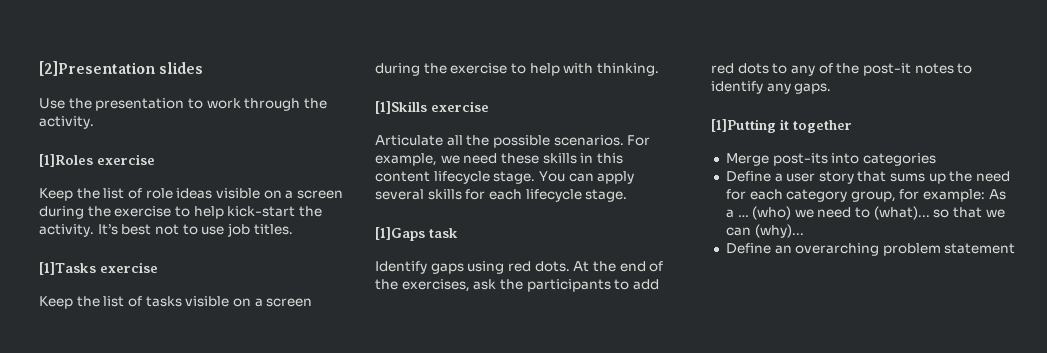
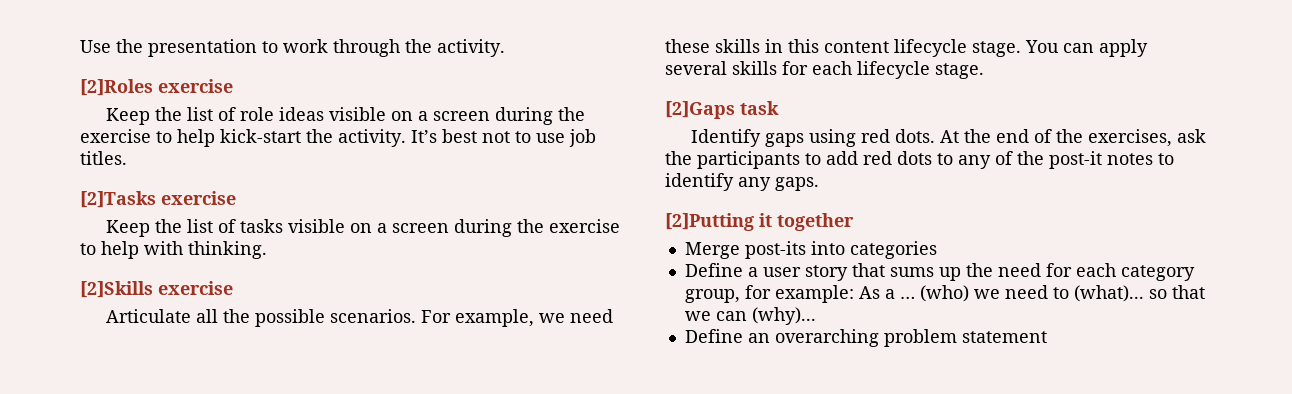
[39,61,204,76] [2]Presentation slides // -> (80, 46) none
[39,154,93,167] [1]Roles -> [80,79,153,96] [2]Roles
[39,262,96,275] [1]Tasks -> [80,191,156,208] [2]Tasks
[375,101,427,114] [1]Skills -> [80,281,153,298] [2]Skills
[375,227,425,241] [1]Gaps -> [665,101,735,119] [2]Gaps
[711,119,776,133] [1]Putting -> [665,213,754,231] [2]Putting

